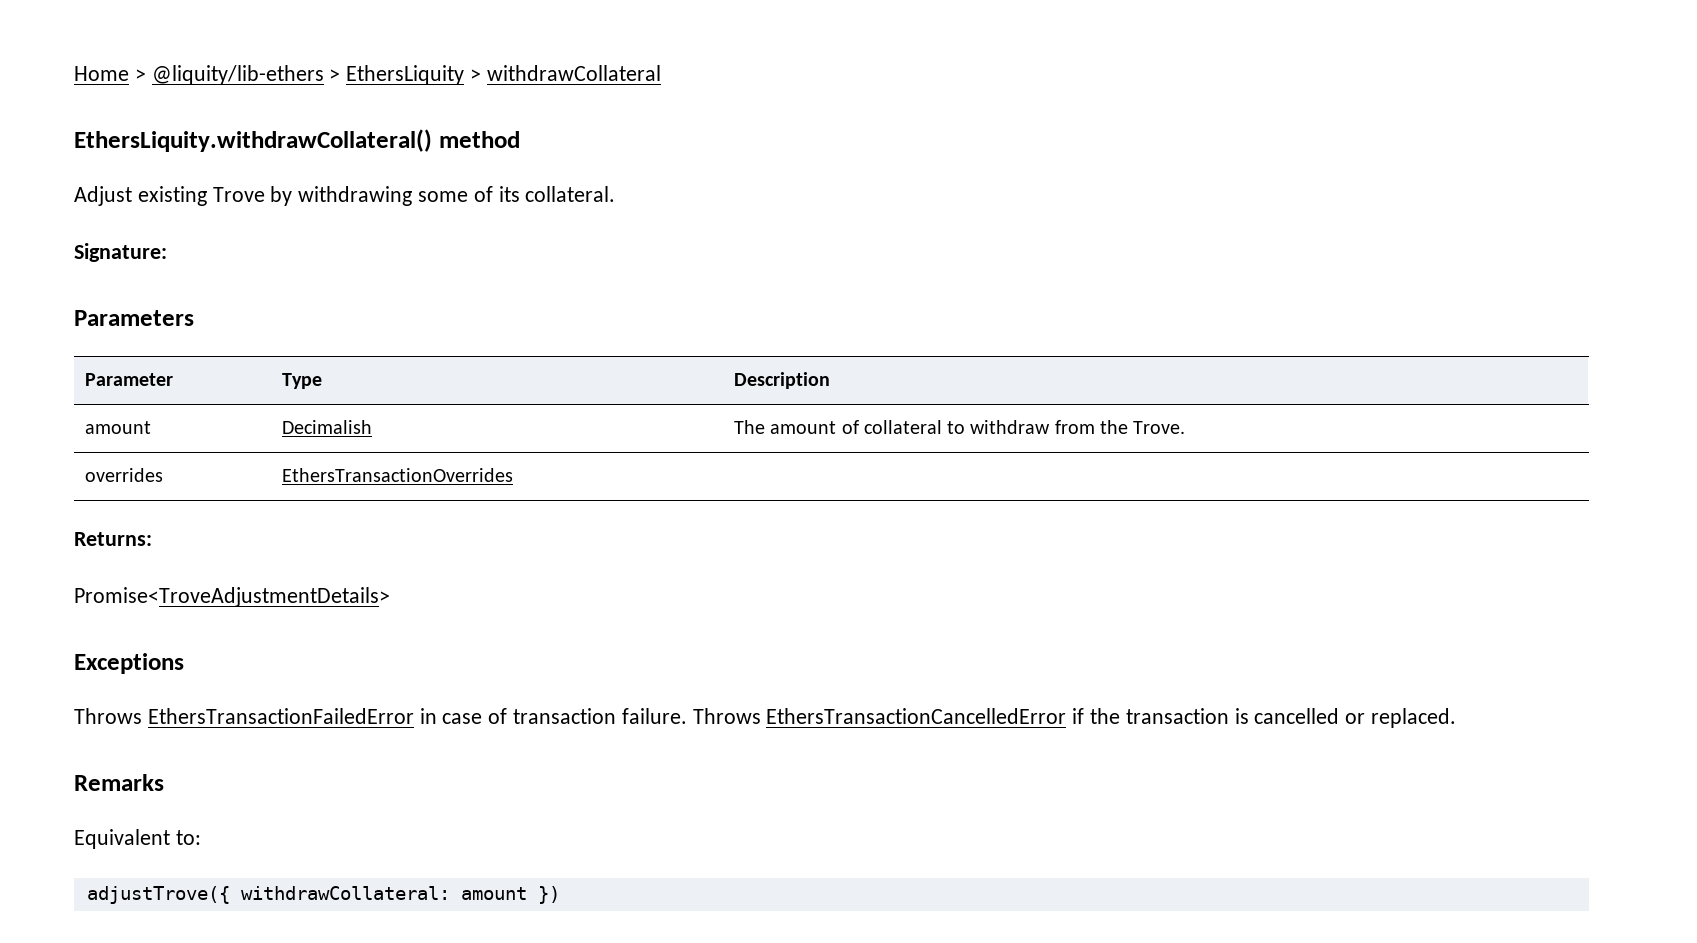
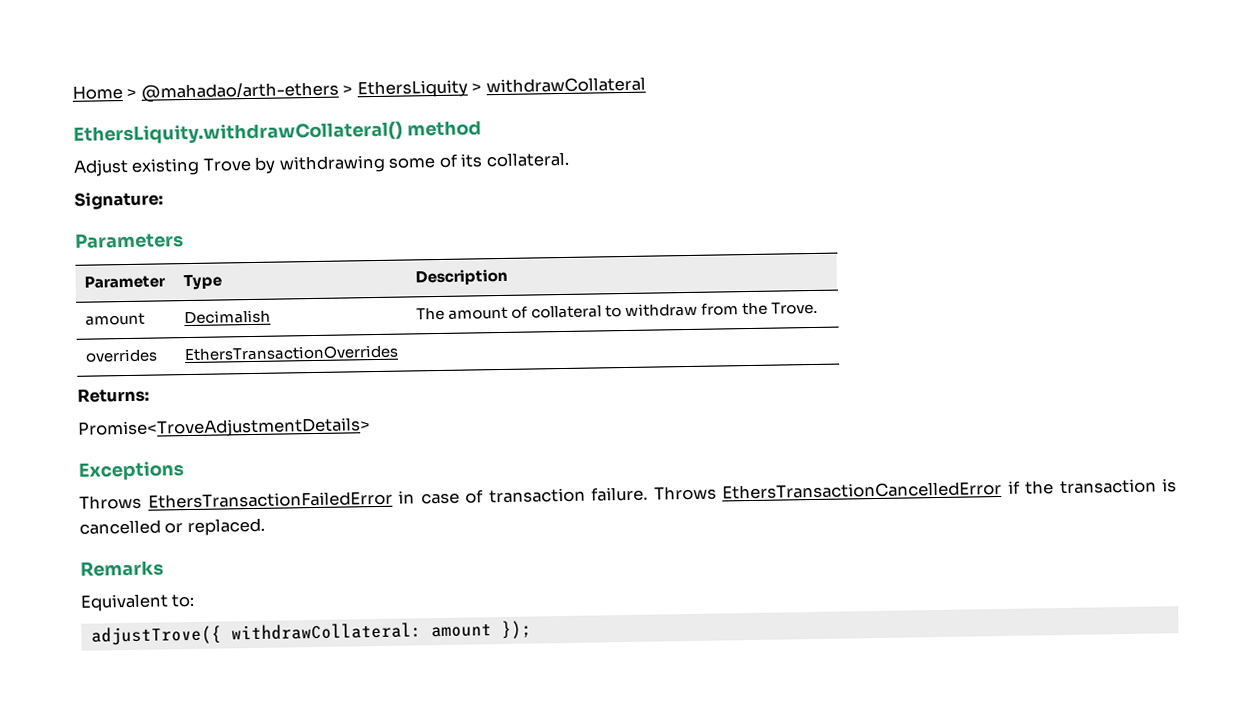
[151,65,324,85] @liquity/lib-ethers -> [140,81,339,103] @mahadao/arth-ethers
[537,886,560,904] }) -> [500,620,532,640] });

